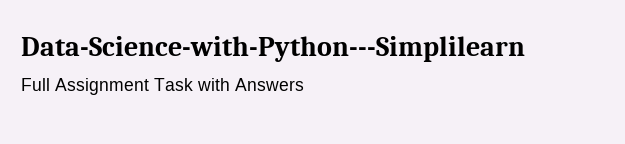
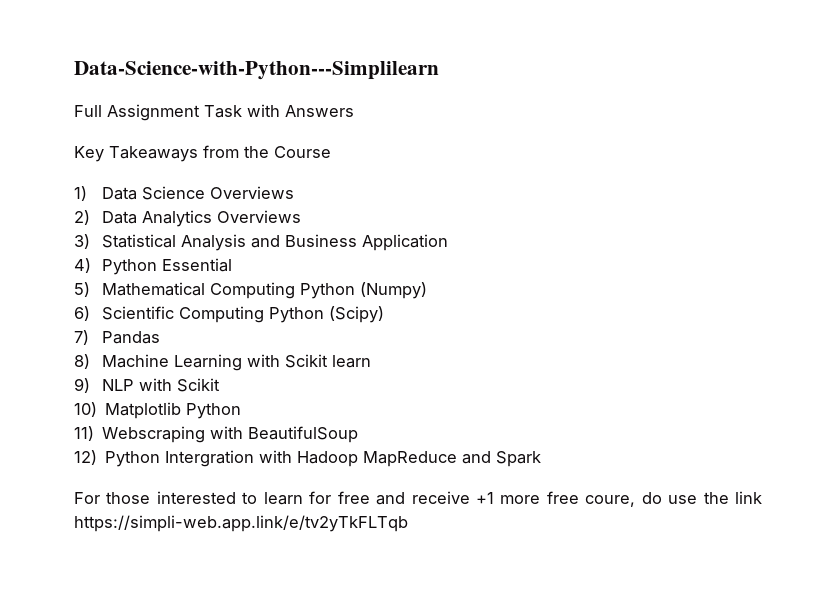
(304, 84) none -> [74,145,331,162] [74,186,295,201] [74,210,302,227] [74,234,449,251] [74,258,233,275] [74,282,428,299] [74,306,385,323] [74,330,161,345] [74,354,372,371] [74,378,221,393] [74,402,242,419] [74,426,359,443] [74,450,542,467] [74,491,762,507] [74,515,408,532] // Key Takeaways from the Course // 1) Data Science Overviews // 2) Data Analytics Overviews // 3) Statistical Analysis and Business Application // 4) Python Essential // 5) Mathematical Computing Python (Numpy) // 6) Scientific Computing Python (Scipy) // 7) Pandas // 8) Machine Learning with Scikit learn // 9) NLP with Scikit // 10) Matplotlib Python // 11) Webscraping with BeautifulSoup // 12) Python Intergration with Hadoop MapReduce and Spark // For those interested to learn for free and receive +1 more free coure, do use the link https://simpli-web.app.link/e/tv2yTkFLTqb

